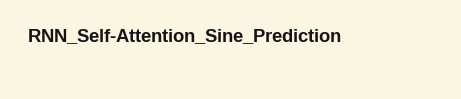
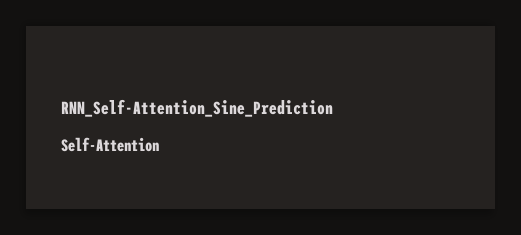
(341, 36) none -> [61,137,159,152] // Self-Attention

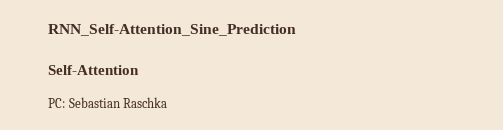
(159, 144) none -> [48,97,168,108] // PC: Sebastian Raschka

